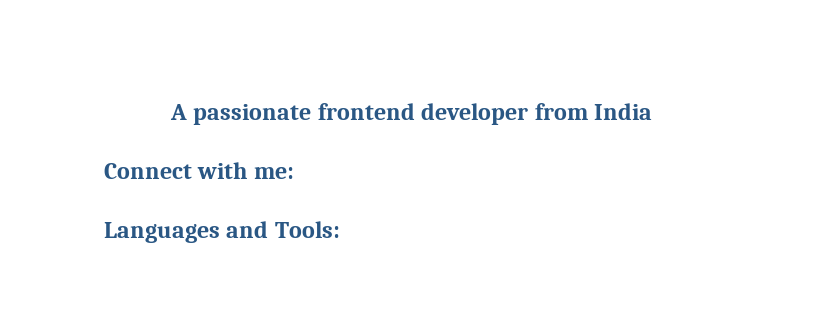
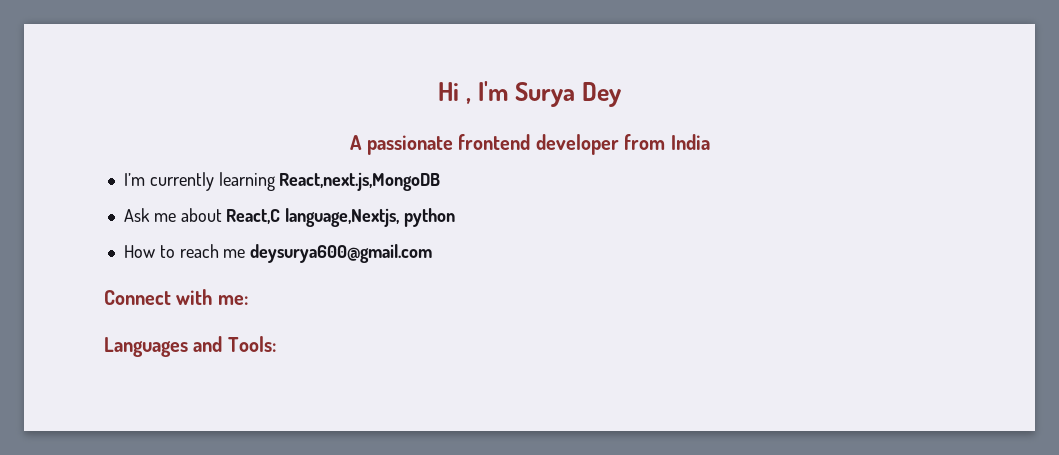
(169, 112) none -> [438,81,621,107] Hi , I'm Surya Dey //
(653, 111) none -> [123,172,441,191] [123,208,456,227] [123,244,433,263] // I’m currently learning React,next.js,MongoDB // Ask me about React,C language,Nextjs, python // How to reach me deysurya600@gmail.com

